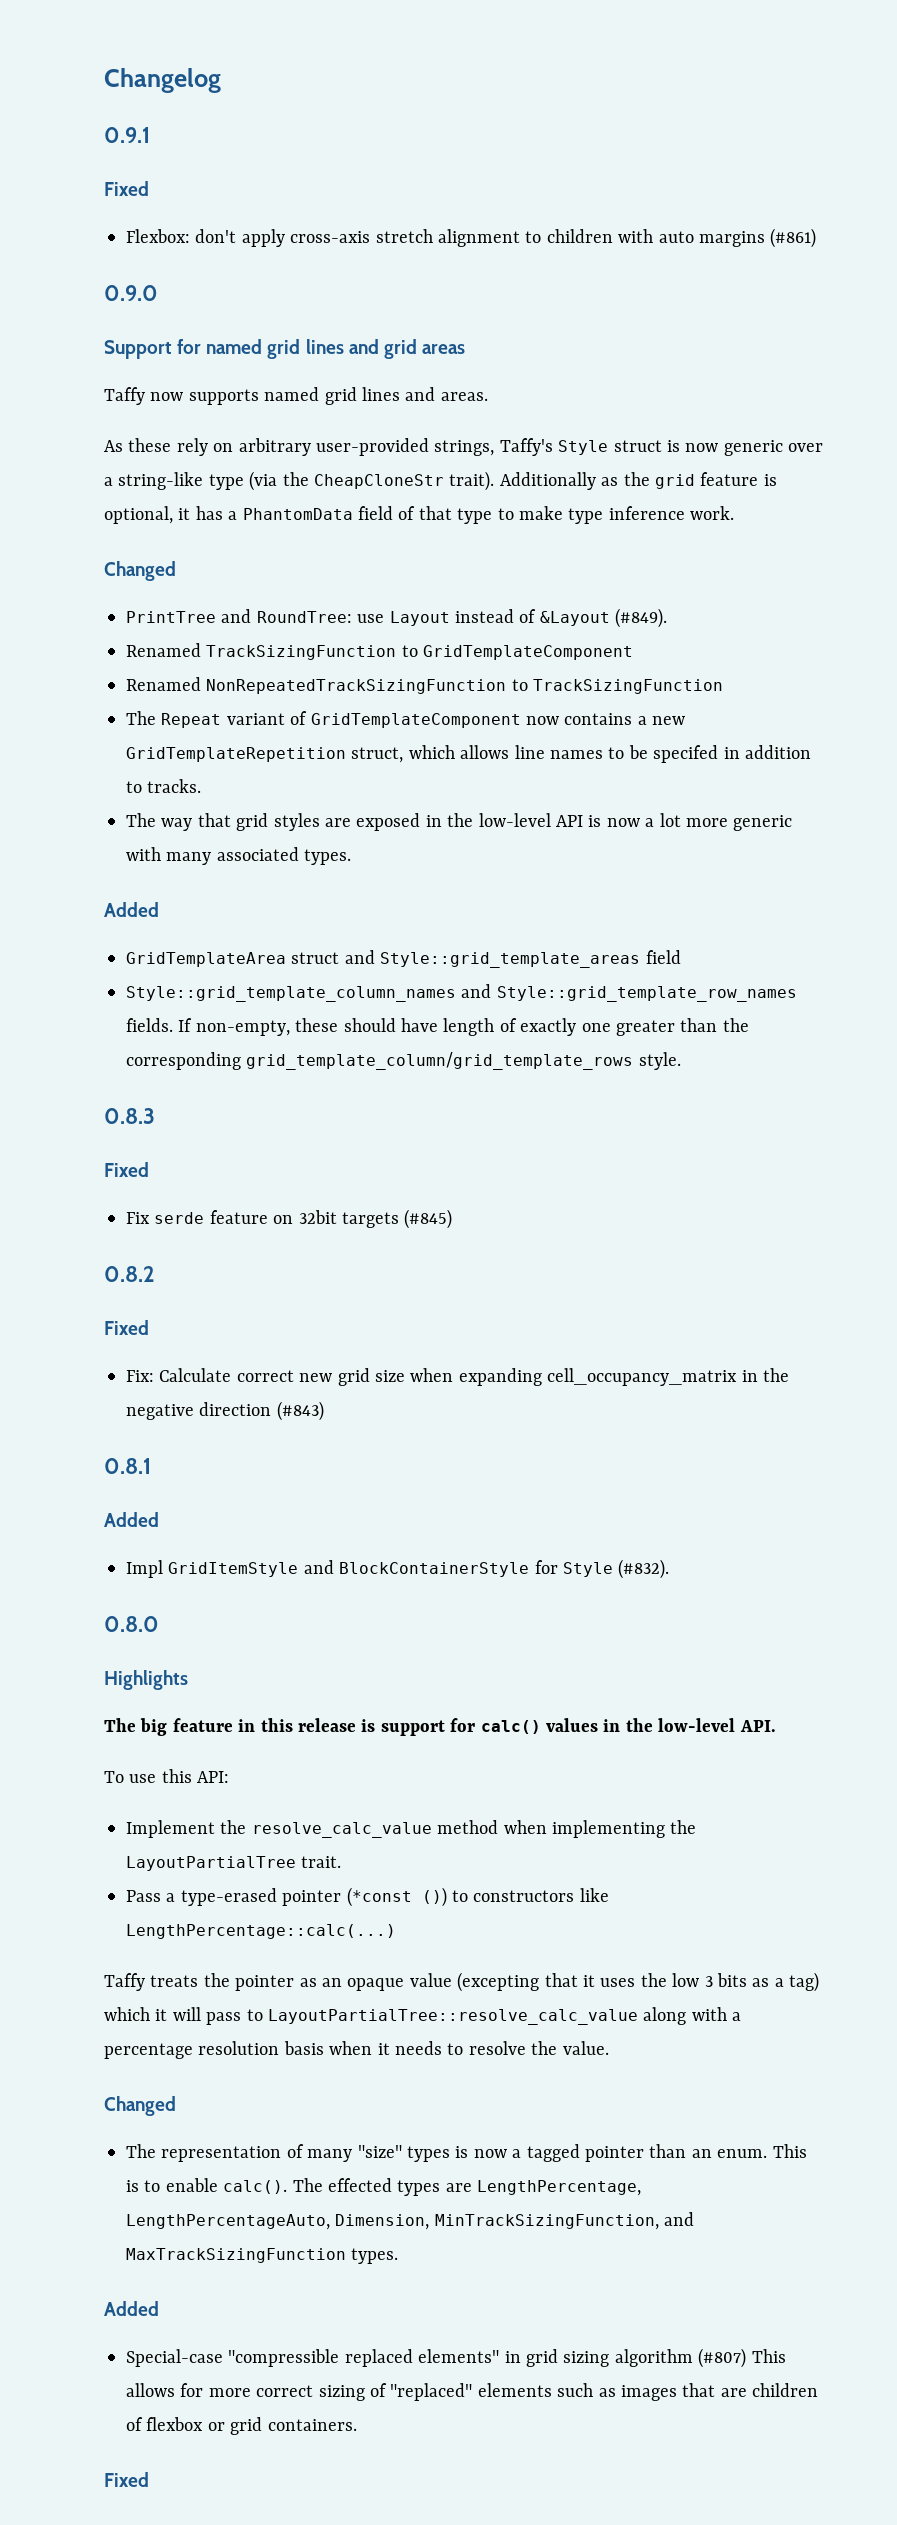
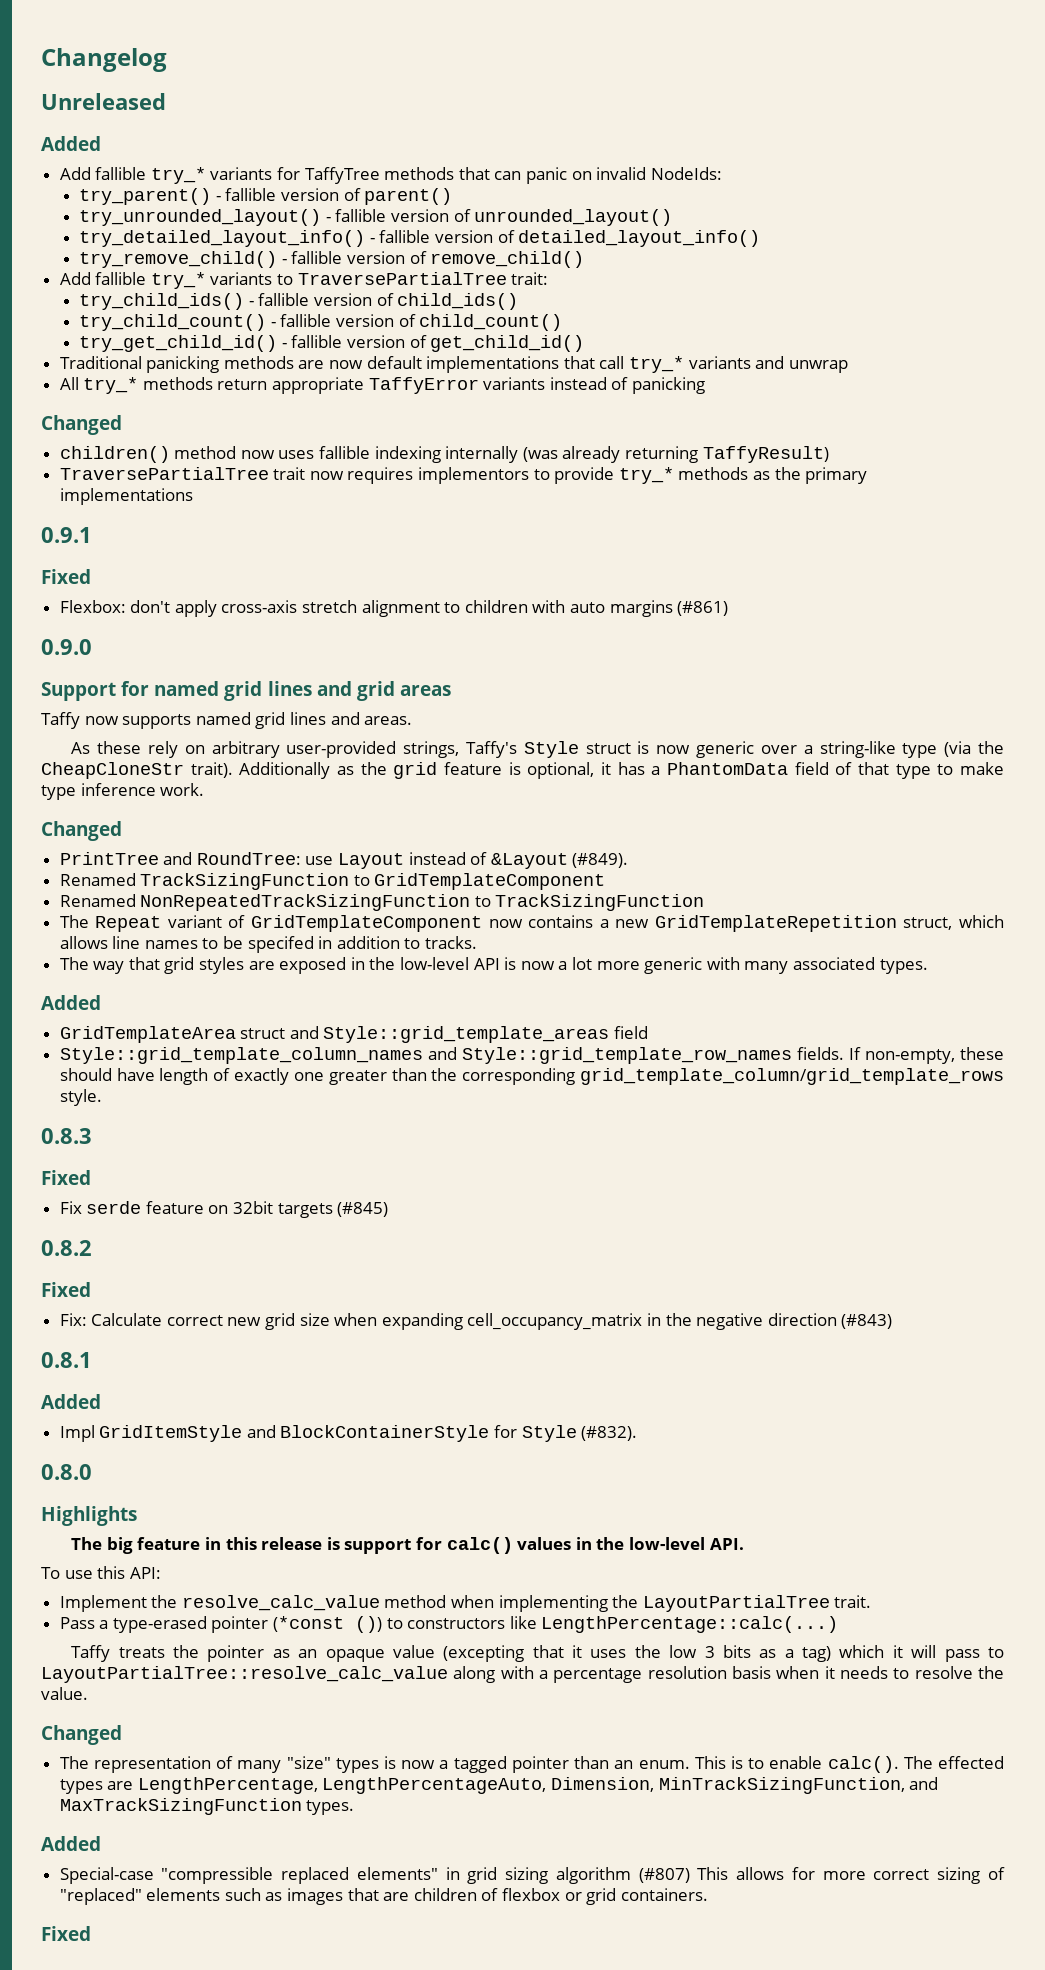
(221, 80) none -> [41,93,166,110] [41,136,101,151] [59,167,722,184] [79,188,453,205] [79,209,673,226] [79,230,761,247] [79,251,585,268] [59,272,549,289] [79,293,519,310] [79,314,563,331] [79,335,585,352] [59,356,848,373] [59,377,706,394] [41,415,122,435] [59,446,829,463] [59,467,868,484] [59,488,193,505] // Unreleased // Added // Add fallible try_* variants for TaffyTree methods that can panic on invalid NodeIds: // try_parent() - fallible version of parent() // try_unrounded_layout() - fallible version of unrounded_layout() // try_detailed_layout_info() - fallible version of detailed_layout_info() // try_remove_child() - fallible version of remove_child() // Add fallible try_* variants to TraversePartialTree trait: // try_child_ids() - fallible version of child_ids() // try_child_count() - fallible version of child_count() // try_get_child_id() - fallible version of get_child_id() // Traditional panicking methods are now default implementations that call try_* variants and unwrap // All try_* methods return appropriate TaffyError variants instead of panicking // Changed // children() method now uses fallible indexing internally (was already returning TaffyResult) // TraversePartialTree trait now requires implementors to provide try_* methods as the primary implementations

